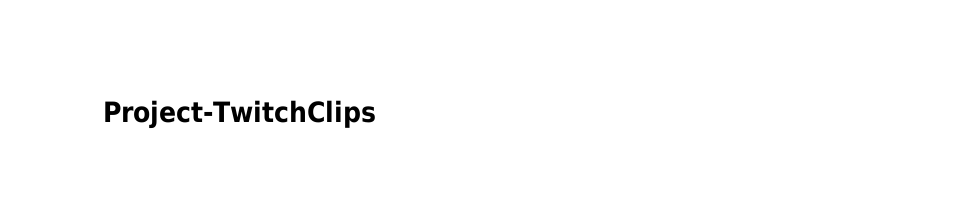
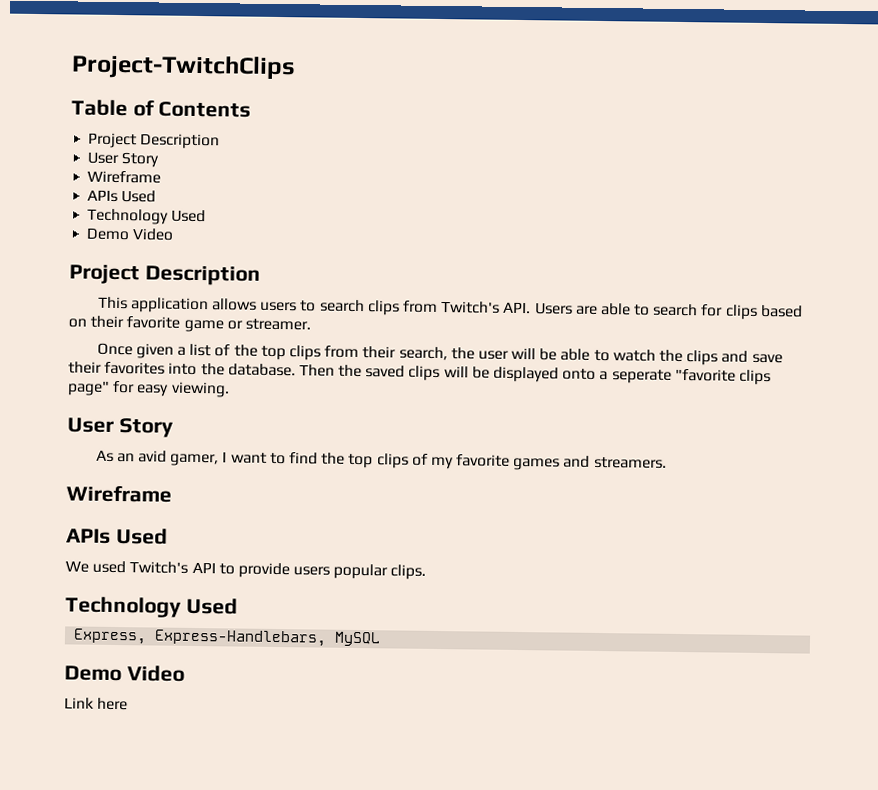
(376, 114) none -> [71,99,252,118] [88,132,221,150] [87,151,160,168] [87,170,162,184] [87,189,157,203] [87,208,207,225] [86,227,175,241] [69,264,261,286] [97,296,803,320] [68,315,311,333] [96,342,783,366] [68,361,771,386] [67,380,230,398] [67,417,174,438] [95,449,667,471] [66,485,172,503] [66,527,168,545] [65,560,427,580] [65,596,238,618] [73,628,382,647] [64,665,185,682] [64,697,129,711] // Table of Contents // Project Description // User Story // Wireframe // APIs Used // Technology Used // Demo Video // Project Description // This application allows users to search clips from Twitch's API. Users are able to search for clips based on their favorite game or streamer. // Once given a list of the top clips from their search, the user will be able to watch the clips and save their favorites into the database. Then the saved clips will be displayed onto a seperate "favorite clips page" for easy viewing. // User Story // As an avid gamer, I want to find the top clips of my favorite games and streamers. // Wireframe // APIs Used // We used Twitch's API to provide users popular clips. // Technology Used // Express, Express-Handlebars, MySQL // Demo Video // Link here

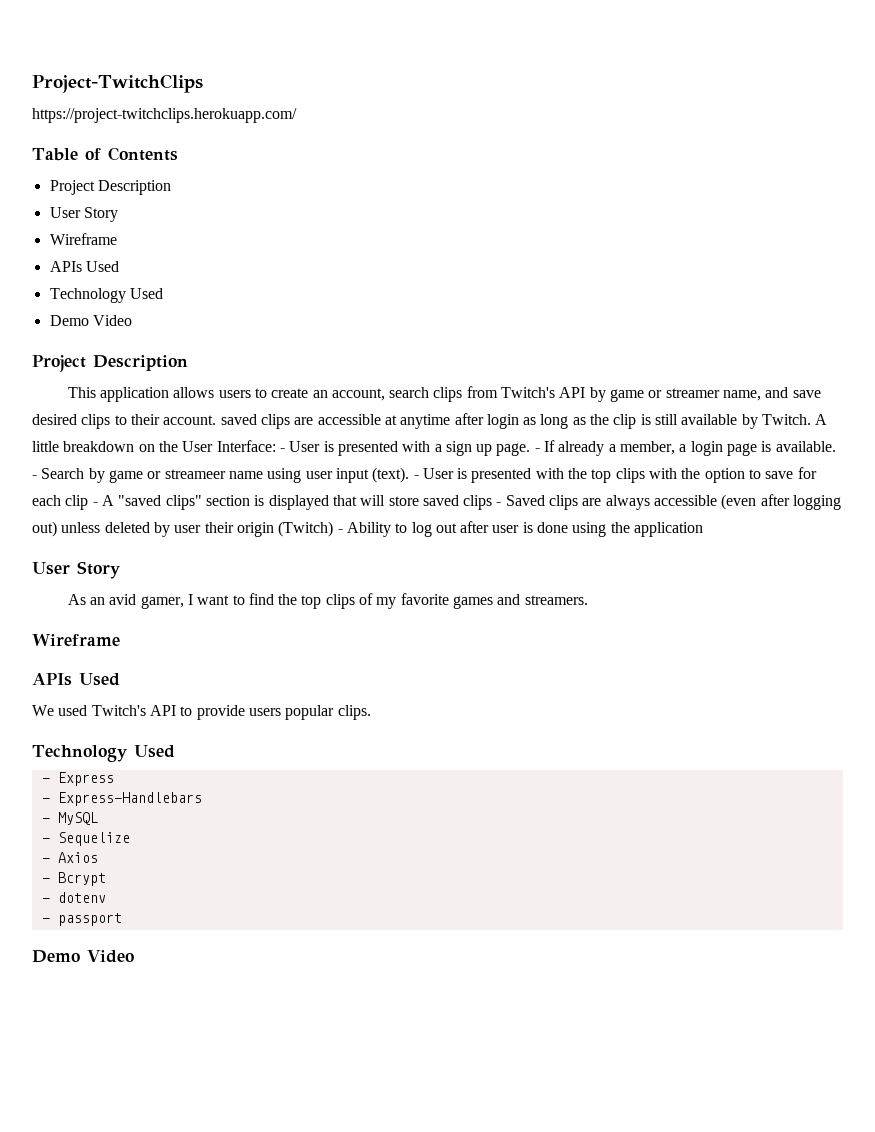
(296, 67) none -> [32,108,297,123] // https://project-twitchclips.herokuapp.com/
(317, 306) none -> [271,388,385,401] create an account,
[503,301,803,320] [68,315,311,333] [96,342,783,366] [68,361,771,386] [67,380,230,398] API. Users are able to search for clips based on their favorite game or streamer. // Once given a list of the top clips from their search, the user will be able to watch the clips and save their favorites into the database. Then the saved clips will be displayed onto a seperate "favorite clips page" for easy viewing. -> [559,387,821,402] [32,413,828,429] [32,440,836,456] [32,467,817,483] [32,494,842,510] [32,521,704,537] API by game or streamer name, and save desired clips to their account. saved clips are accessible at anytime after login as long as the clip is still available by Twitch. A little breakdown on the User Interface: - User is presented with a sign up page. - If already a member, a login page is available. - Search by game or streameer name using user input (text). - User is presented with the top clips with the option to save for each clip - A "saved clips" section is displayed that will store saved clips - Saved clips are always accessible (even after logging out) unless deleted by user their origin (Twitch) - Ability to log out after user is done using the application
[73,628,382,647] [64,665,185,682] [64,697,129,711] Express, Express-Handlebars, MySQL // Demo Video // Link here -> [41,772,114,786] [41,792,202,806] [41,812,98,825] [41,832,130,846] [41,852,98,863] [41,872,106,886] [41,892,106,903] [41,913,122,926] [32,950,134,963] - Express // - Express-Handlebars // - MySQL // - Sequelize // - Axios // - Bcrypt // - dotenv // - passport // Demo Video

